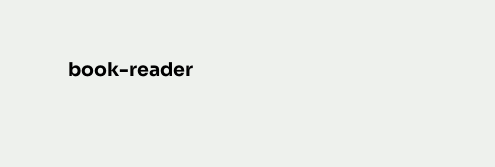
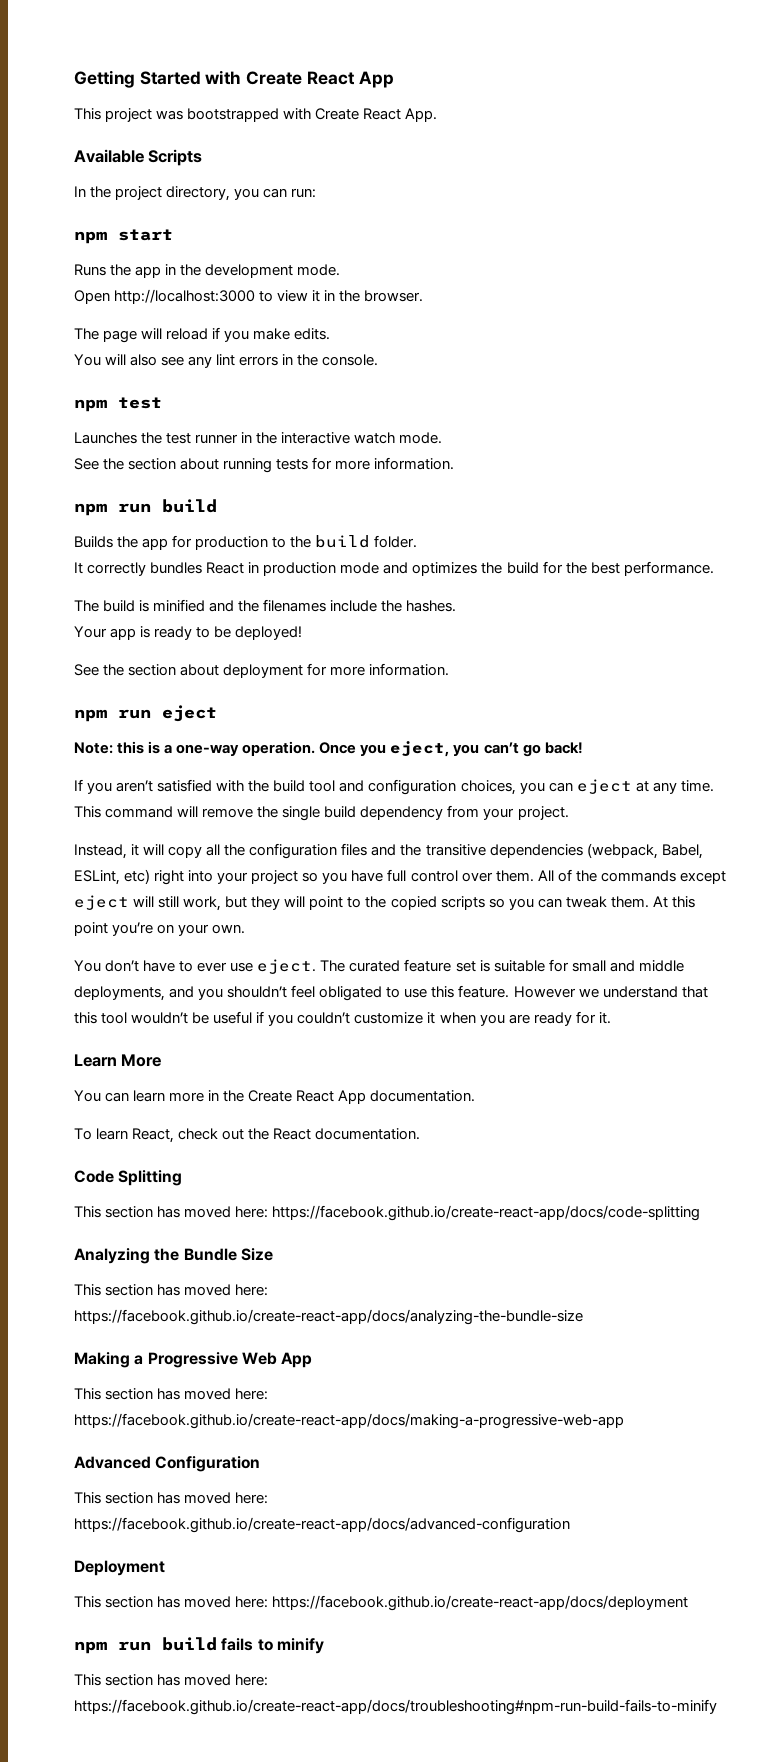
[68,62,193,77] book-reader -> [74,70,394,88] [74,108,438,122] [74,149,203,166] [74,186,317,201] [74,229,173,244] [74,264,341,278] [74,289,424,304] [74,327,331,343] [74,354,379,368] [74,397,162,412] [74,432,443,444] [74,457,455,473] [74,499,217,516] [74,535,418,550] [74,561,714,576] [74,599,457,612] [74,626,303,640] [74,663,450,678] [74,705,217,722] [74,741,583,757] [74,779,714,795] [74,805,569,821] [74,843,703,859] [74,869,726,885] [74,895,695,911] [74,922,246,936] [74,959,684,974] [74,985,708,1001] [74,1011,611,1026] [74,1054,162,1067] [74,1090,476,1104] [74,1128,421,1143] [74,1170,183,1186] [74,1205,701,1221] [74,1248,273,1264] [74,1284,269,1296] [74,1309,583,1325] [74,1352,313,1368] [74,1388,269,1400] [74,1413,624,1429] [74,1456,261,1472] [74,1492,269,1504] [74,1517,570,1533] [74,1560,165,1576] [74,1595,689,1611] [74,1637,324,1654] [74,1674,269,1686] [74,1699,717,1715] Getting Started with Create React App // This project was bootstrapped with Create React App. // Available Scripts // In the project directory, you can run: // npm start // Runs the app in the development mode. // Open http://localhost:3000 to view it in the browser. // The page will reload if you make edits. // You will also see any lint errors in the console. // npm test // Launches the test runner in the interactive watch mode. // See the section about running tests for more information. // npm run build // Builds the app for production to the build folder. // It correctly bundles React in production mode and optimizes the build for the best performance. // The build is minified and the filenames include the hashes. // Your app is ready to be deployed! // See the section about deployment for more information. // npm run eject // Note: this is a one-way operation. Once you eject, you can’t go back! // If you aren’t satisfied with the build tool and configuration choices, you can eject at any time. This command will remove the single build dependency from your project. // Instead, it will copy all the configuration files and the transitive dependencies (webpack, Babel, ESLint, etc) right into your project so you have full control over them. All of the commands except eject will still work, but they will point to the copied scripts so you can tweak them. At this point you’re on your own. // You don’t have to ever use eject. The curated feature set is suitable for small and middle deployments, and you shouldn’t feel obligated to use this feature. However we understand that this tool wouldn’t be useful if you couldn’t customize it when you are ready for it. // Learn More // You can learn more in the Create React App documentation. // To learn React, check out the React documentation. // Code Splitting // This section has moved here: https://facebook.github.io/create-react-app/docs/code-splitting // Analyzing the Bundle Size // This section has moved here: https://facebook.github.io/create-react-app/docs/analyzing-the-bundle-size // Making a Progressive Web App // This section has moved here: https://facebook.github.io/create-react-app/docs/making-a-progressive-web-app // Advanced Configuration // This section has moved here: https://facebook.github.io/create-react-app/docs/advanced-configuration // Deployment // This section has moved here: https://facebook.github.io/create-react-app/docs/deployment // npm run build fails to minify // This section has moved here: https://facebook.github.io/create-react-app/docs/troubleshooting#npm-run-build-fails-to-minify

